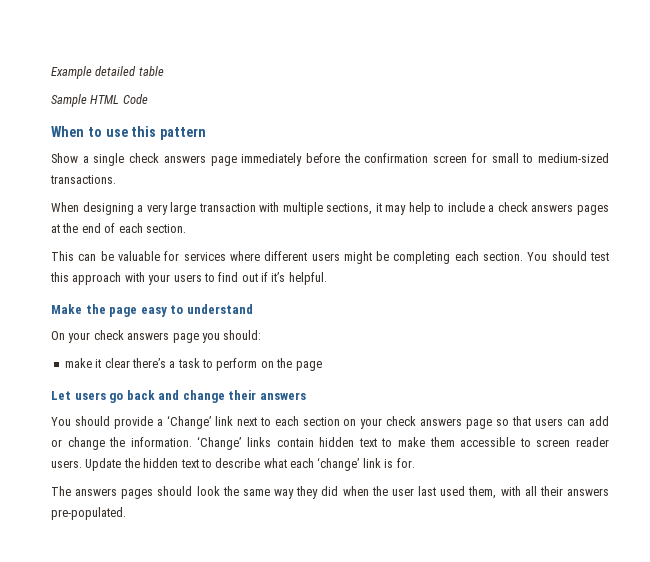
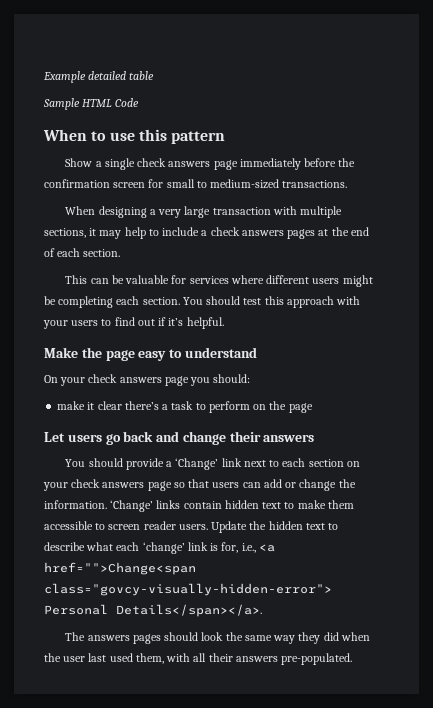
[396,458,415,468] for. -> [221,542,275,553] [44,562,196,575] [44,583,332,596] [44,604,262,617] for, i.e., <a href="">Change<span class="govcy-visually-hidden-error"> Personal Details</span></a>.

